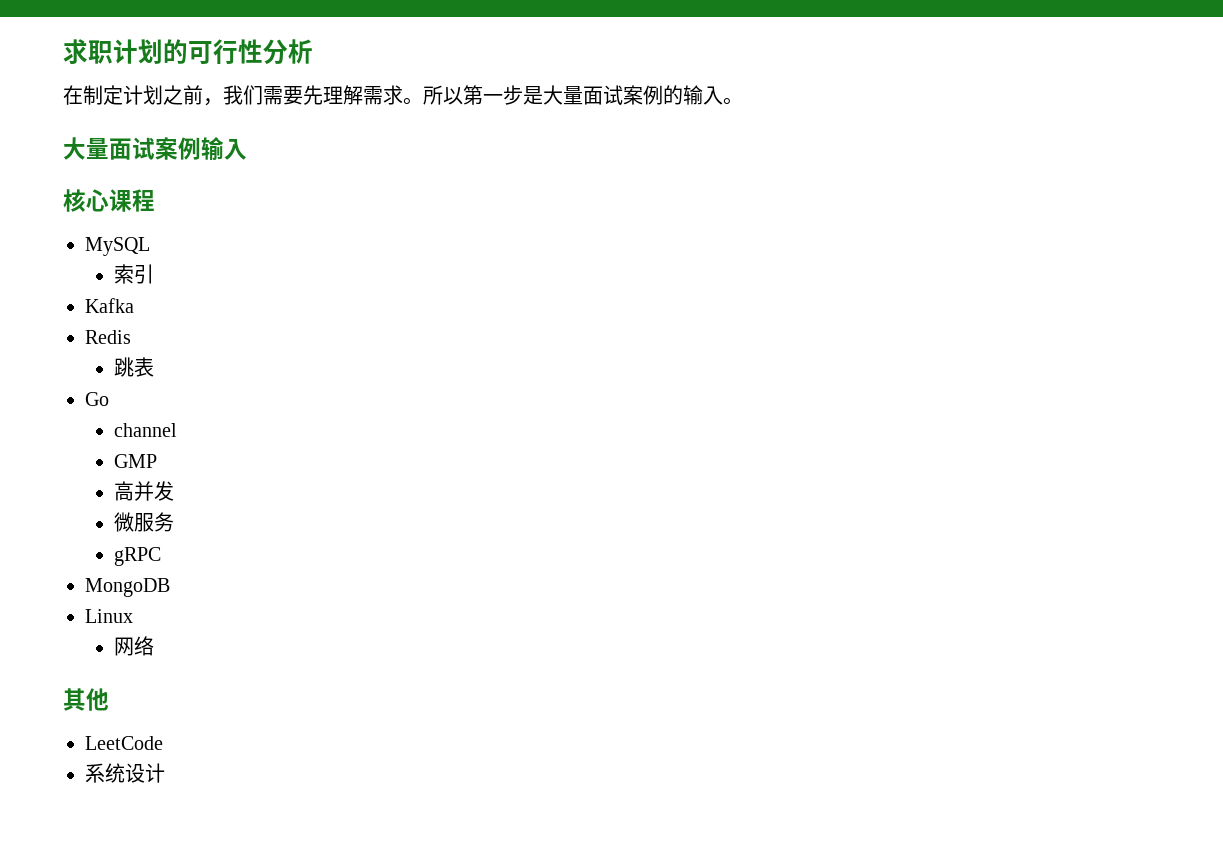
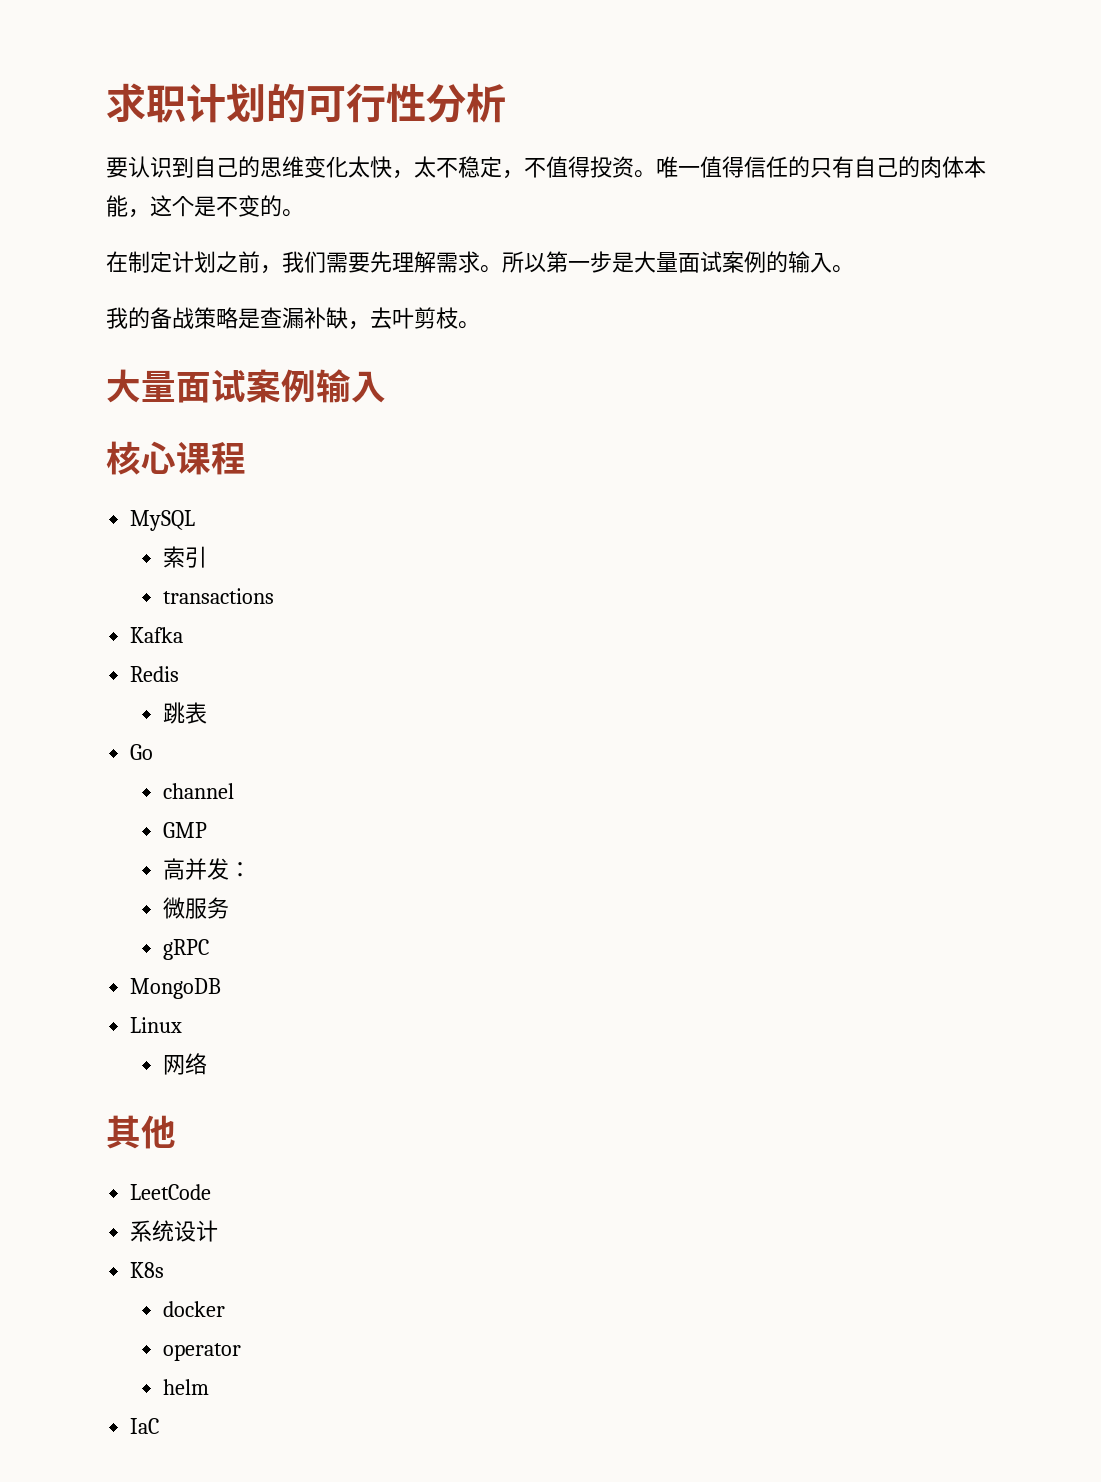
(313, 51) none -> [106,156,986,179] [106,195,304,218] // 要认识到自己的思维变化太快，太不稳定，不值得投资。唯一值得信任的只有自己的肉体本能，这个是不变的。
(743, 101) none -> [106,307,480,330] // 我的备战策略是查漏补缺，去叶剪枝。
(155, 274) none -> [162,588,274,604] // transactions
(175, 491) none -> [228,862,251,877] ：
(165, 773) none -> [130,1262,165,1278] [162,1301,225,1317] [162,1343,241,1361] [162,1379,209,1395] [130,1418,160,1434] // K8s // docker // operator // helm // IaC

